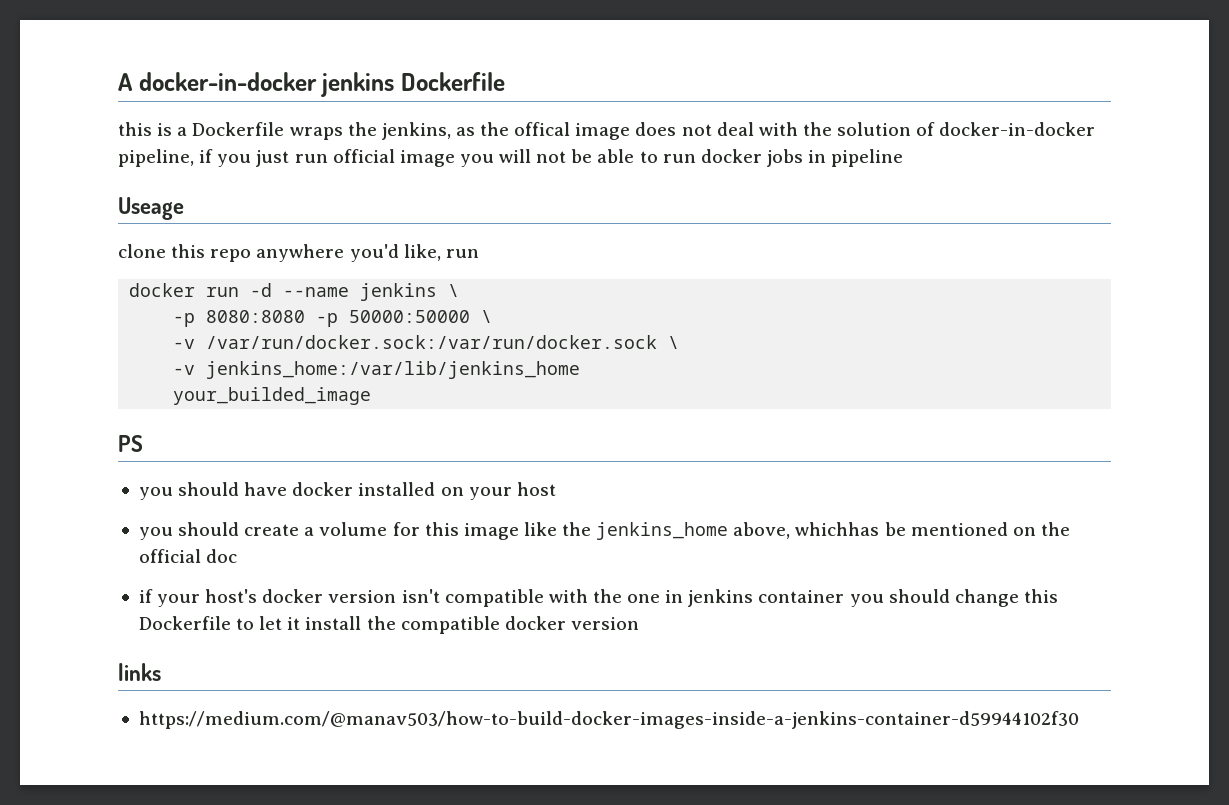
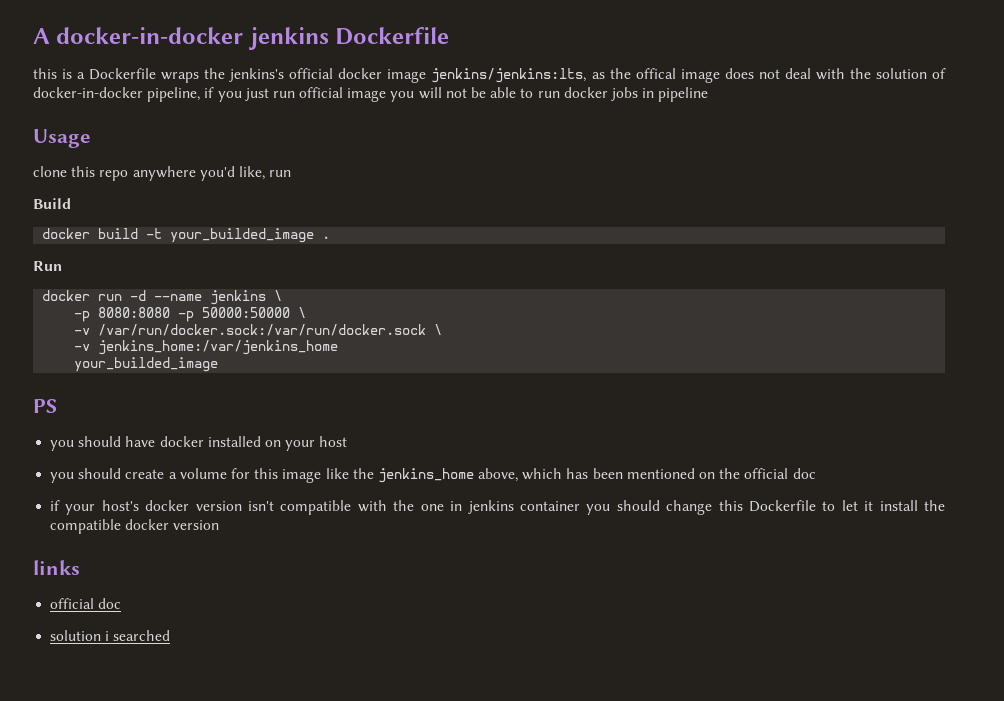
[381,122,451,140] jenkins, -> [229,68,587,83] jenkins's official docker image jenkins/jenkins:lts,
[118,197,184,220] Useage -> [33,129,91,148] Usage
(479, 253) none -> [33,198,71,209] [42,228,331,243] [33,261,62,271] // Build // docker build -t your_builded_image . // Run
[206,361,581,379] jenkins_home:/var/lib/jenkins_home -> [98,340,339,355] jenkins_home:/var/jenkins_home
[795,522,906,536] whichhas be -> [522,468,623,480] which has been
[138,711,1079,729] https://medium.com/@manav503/how-to-build-docker-images-inside-a-jenkins-container-d59944102f30 -> [50,598,122,609] [50,630,171,641] official doc // solution i searched

